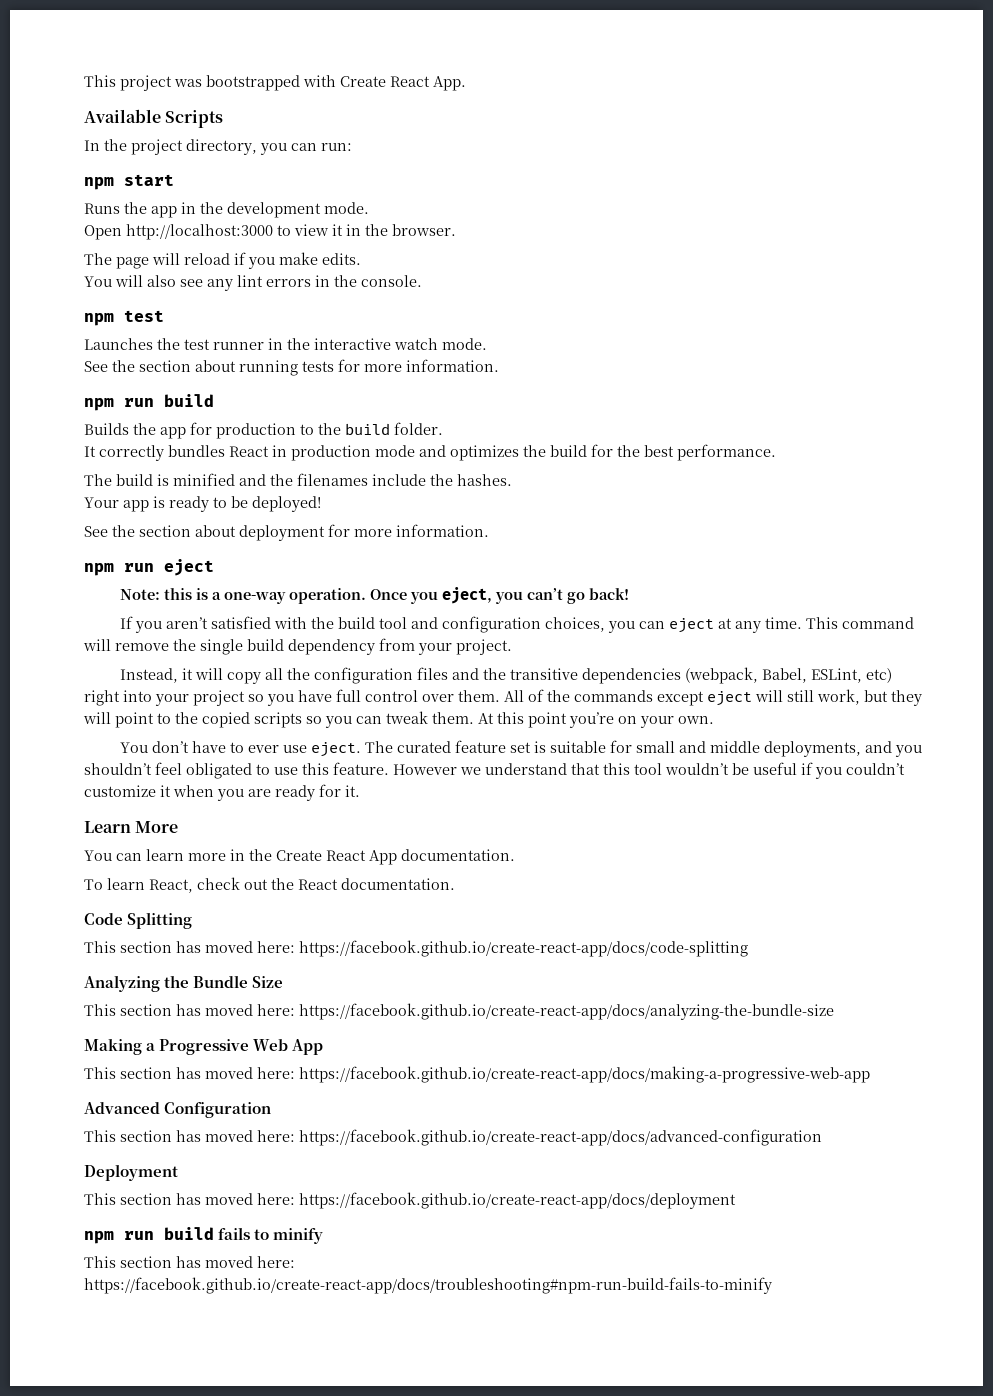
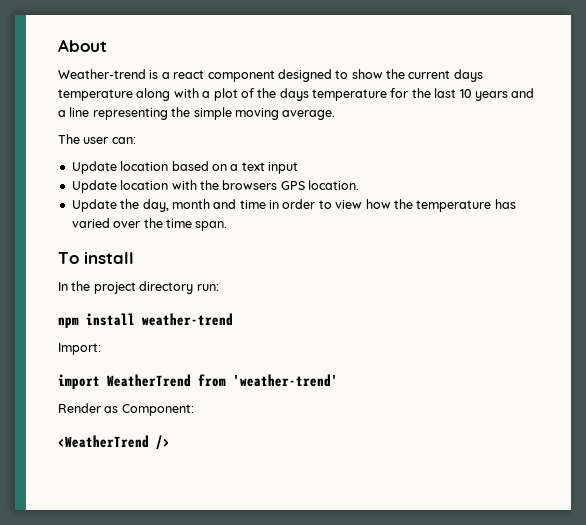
[84,75,466,91] [84,109,224,128] This project was bootstrapped with Create React App. // Available Scripts -> [58,39,107,52] [58,69,483,82] [58,88,535,101] [58,107,336,120] [58,134,136,144] [71,161,298,174] [71,180,359,193] [71,199,516,212] [71,218,228,231] [58,252,134,264] About // Weather-trend is a react component designed to show the current days temperature along with a plot of the days temperature for the last 10 years and a line representing the simple moving average. // The user can: // Update location based on a text input // Update location with the browsers GPS location. // Update the day, month and time in order to view how the temperature has varied over the time span. // To install
[186,139,317,155] directory, you can -> [139,281,194,294] directory
[124,174,174,186] [84,202,369,218] [84,224,456,240] [84,252,361,269] [84,275,422,291] [84,310,164,326] [84,338,487,350] [84,359,499,376] [84,394,214,411] [84,422,443,439] [84,444,776,461] [84,473,512,486] [84,496,321,512] [84,524,489,541] [84,559,214,576] [119,587,629,604] [119,616,914,633] [83,638,512,655] [119,667,892,684] [84,689,922,706] [83,711,714,728] [119,740,922,757] [84,762,905,779] [84,784,360,801] [84,821,179,833] [84,849,515,865] [84,877,455,893] [84,912,193,929] [84,940,748,957] [84,975,284,992] [84,1003,834,1020] [84,1038,324,1055] [84,1066,870,1083] [84,1102,272,1118] [84,1129,822,1146] [84,1164,178,1181] [84,1192,736,1209] [84,1227,324,1244] [84,1256,295,1268] [84,1277,772,1294] start // Runs the app in the development mode. // Open http://localhost:3000 to view it in the browser. // The page will reload if you make edits. // You will also see any lint errors in the console. // npm test // Launches the test runner in the interactive watch mode. // See the section about running tests for more information. // npm run build // Builds the app for production to the build folder. // It correctly bundles React in production mode and optimizes the build for the best performance. // The build is minified and the filenames include the hashes. // Your app is ready to be deployed! // See the section about deployment for more information. // npm run eject // Note: this is a one-way operation. Once you eject, you can’t go back! // If you aren’t satisfied with the build tool and configuration choices, you can eject at any time. This command will remove the single build dependency from your project. // Instead, it will copy all the configuration files and the transitive dependencies (webpack, Babel, ESLint, etc) right into your project so you have full control over them. All of the commands except eject will still work, but they will point to the copied scripts so you can tweak them. At this point you’re on your own. // You don’t have to ever use eject. The curated feature set is suitable for small and middle deployments, and you shouldn’t feel obligated to use this feature. However we understand that this tool wouldn’t be useful if you couldn’t customize it when you are ready for it. // Learn More // You can learn more in the Create React App documentation. // To learn React, check out the React documentation. // Code Splitting // This section has moved here: https://facebook.github.io/create-react-app/docs/code-splitting // Analyzing the Bundle Size // This section has moved here: https://facebook.github.io/create-react-app/docs/analyzing-the-bundle-size // Making a Progressive Web App // This section has moved here: https://facebook.github.io/create-react-app/docs/making-a-progressive-web-app // Advanced Configuration // This section has moved here: https://facebook.github.io/create-react-app/docs/advanced-configuration // Deployment // This section has moved here: https://facebook.github.io/create-react-app/docs/deployment // npm run build fails to minify // This section has moved here: https://facebook.github.io/create-react-app/docs/troubleshooting#npm-run-build-fails-to-minify -> [86,313,233,326] [58,343,101,355] [58,374,338,389] [58,403,194,416] [58,435,170,450] install weather-trend // Import: // import WeatherTrend from 'weather-trend' // Render as Component: // <WeatherTrend />

